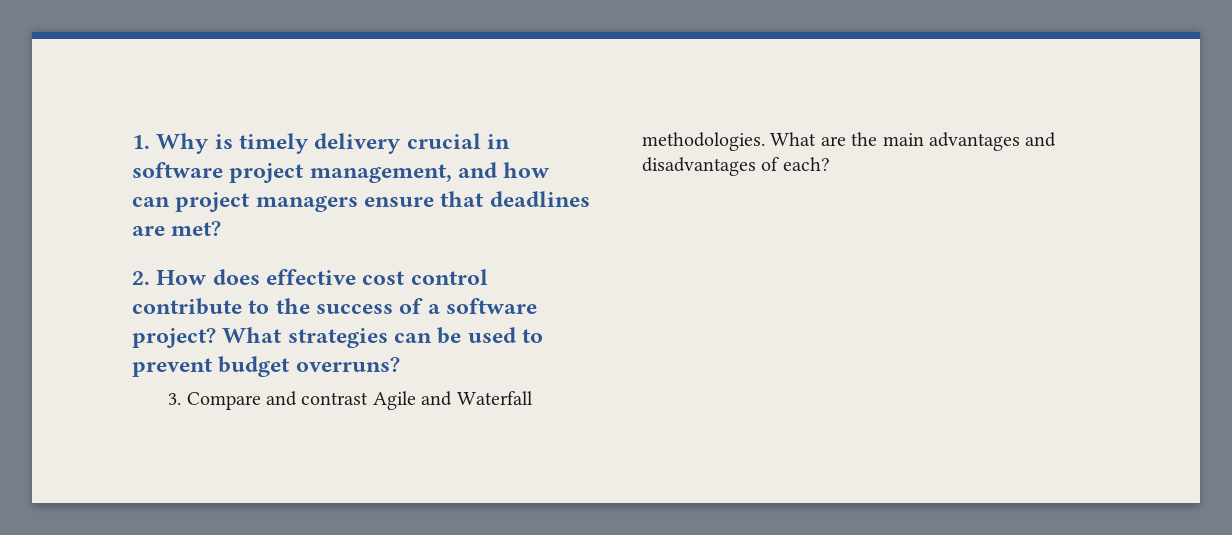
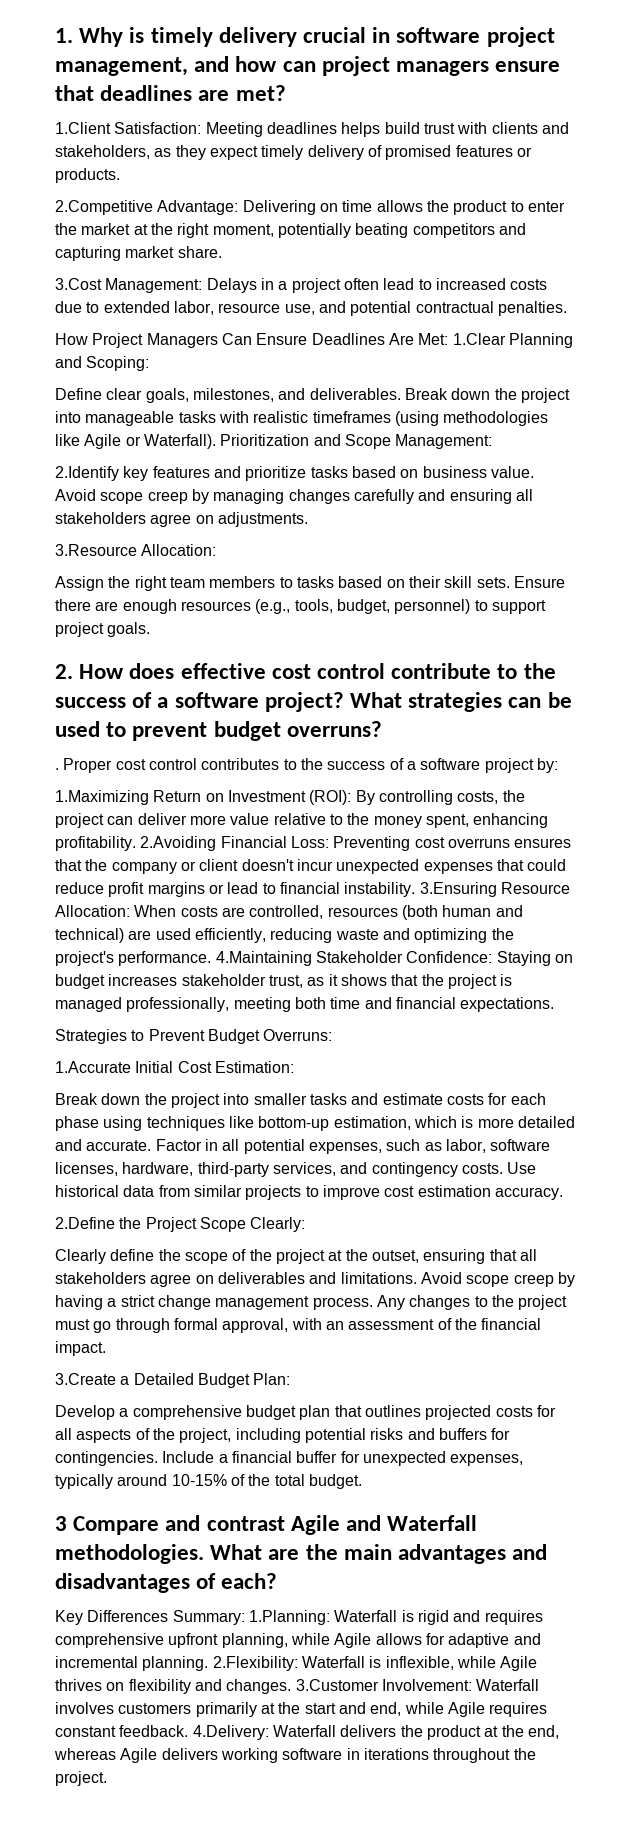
(222, 228) none -> [55,122,569,137] [55,145,532,160] [55,168,120,183] [55,200,565,215] [55,223,526,238] [55,246,222,261] [55,278,548,293] [55,301,567,316] [55,333,573,348] [55,356,150,371] [55,388,570,403] [55,411,549,426] [55,434,493,449] [55,466,534,481] [55,489,533,504] [55,512,308,527] [55,544,217,556] [55,576,565,591] [55,599,546,614] [55,622,151,637] // 1.Client Satisfaction: Meeting deadlines helps build trust with clients and stakeholders, as they expect timely delivery of promised features or products. // 2.Competitive Advantage: Delivering on time allows the product to enter the market at the right moment, potentially beating competitors and capturing market share. // 3.Cost Management: Delays in a project often lead to increased costs due to extended labor, resource use, and potential contractual penalties. // How Project Managers Can Ensure Deadlines Are Met: 1.Clear Planning and Scoping: // Define clear goals, milestones, and deliverables. Break down the project into manageable tasks with realistic timeframes (using methodologies like Agile or Waterfall). Prioritization and Scope Management: // 2.Identify key features and prioritize tasks based on business value. Avoid scope creep by managing changes carefully and ensuring all stakeholders agree on adjustments. // 3.Resource Allocation: // Assign the right team members to tasks based on their skill sets. Ensure there are enough resources (e.g., tools, budget, personnel) to support project goals.
[168,393,182,405] 3. -> [55,758,558,773] [55,790,525,805] [55,813,549,828] [55,836,572,851] [55,859,567,874] [55,882,570,897] [55,905,523,920] [55,928,514,943] [55,951,573,966] [55,974,513,989] [55,997,555,1012] [55,1029,333,1044] [55,1061,294,1073] [55,1093,546,1108] [55,1116,575,1131] [55,1139,551,1154] [55,1162,537,1177] [55,1185,563,1200] [55,1217,306,1232] [55,1249,537,1264] [55,1272,575,1287] [55,1295,568,1310] [55,1318,542,1333] [55,1341,106,1356] [55,1373,291,1388] [55,1405,556,1420] [55,1428,511,1443] [55,1451,524,1466] [55,1474,362,1489] [55,1516,67,1531] . Proper cost control contributes to the success of a software project by: // 1.Maximizing Return on Investment (ROI): By controlling costs, the project can deliver more value relative to the money spent, enhancing profitability. 2.Avoiding Financial Loss: Preventing cost overruns ensures that the company or client doesn't incur unexpected expenses that could reduce profit margins or lead to financial instability. 3.Ensuring Resource Allocation: When costs are controlled, resources (both human and technical) are used efficiently, reducing waste and optimizing the project's performance. 4.Maintaining Stakeholder Confidence: Staying on budget increases stakeholder trust, as it shows that the project is managed professionally, meeting both time and financial expectations. // Strategies to Prevent Budget Overruns: // 1.Accurate Initial Cost Estimation: // Break down the project into smaller tasks and estimate costs for each phase using techniques like bottom-up estimation, which is more detailed and accurate. Factor in all potential expenses, such as labor, software licenses, hardware, third-party services, and contingency costs. Use historical data from similar projects to improve cost estimation accuracy. // 2.Define the Project Scope Clearly: // Clearly define the scope of the project at the outset, ensuring that all stakeholders agree on deliverables and limitations. Avoid scope creep by having a strict change management process. Any changes to the project must go through formal approval, with an assessment of the financial impact. // 3.Create a Detailed Budget Plan: // Develop a comprehensive budget plan that outlines projected costs for all aspects of the project, including potential risks and buffers for contingencies. Include a financial buffer for unexpected expenses, typically around 10-15% of the total budget. // 3
(830, 164) none -> [55,1610,543,1625] [55,1633,541,1648] [55,1656,538,1671] [55,1679,540,1694] [55,1702,548,1717] [55,1725,559,1740] [54,1748,536,1763] [55,1771,107,1786] // Key Differences Summary: 1.Planning: Waterfall is rigid and requires comprehensive upfront planning, while Agile allows for adaptive and incremental planning. 2.Flexibility: Waterfall is inflexible, while Agile thrives on flexibility and changes. 3.Customer Involvement: Waterfall involves customers primarily at the start and end, while Agile requires constant feedback. 4.Delivery: Waterfall delivers the product at the end, whereas Agile delivers working software in iterations throughout the project.

